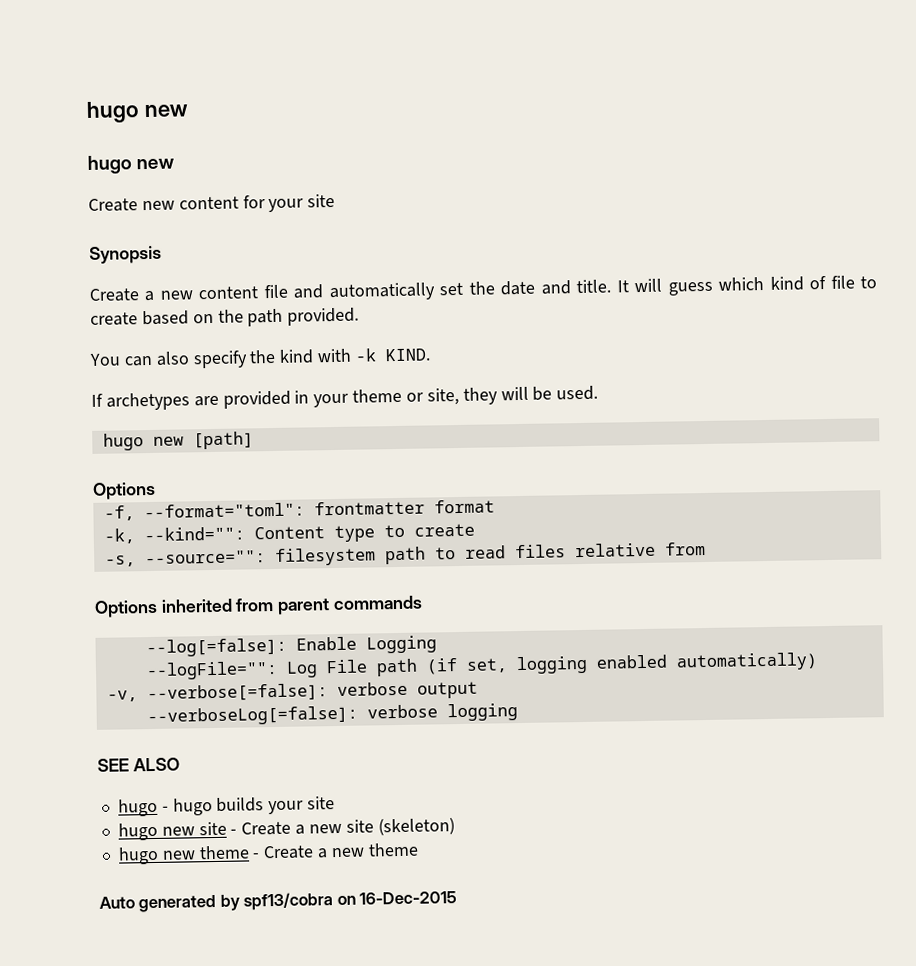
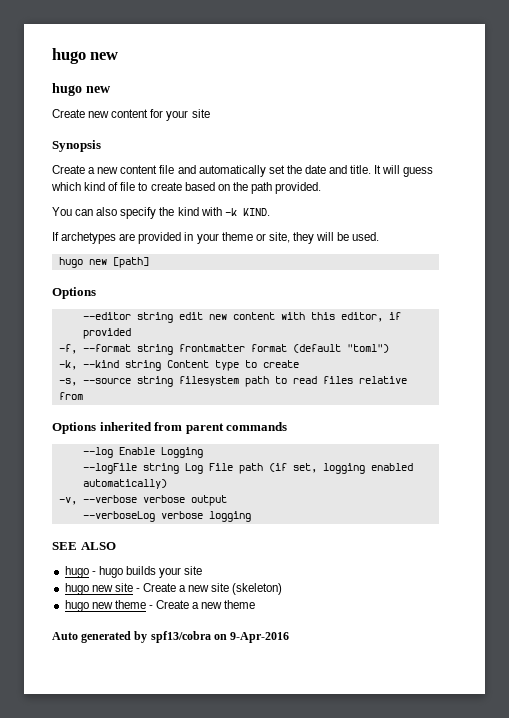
(156, 490) none -> [82,312,401,323] [82,328,131,339] // --editor string edit new content with this editor, if provided
[143,502,305,519] --format="toml": -> [82,344,173,355] --format string
(495, 506) none -> [292,344,389,353] (default "toml")
[143,526,245,542] --kind="": -> [82,360,161,371] --kind string
[144,550,266,565] --source="": -> [82,376,173,387] --source string
[145,637,287,658] --log[=false]: -> [82,447,113,458] --log
[145,660,278,681] --logFile="": -> [82,463,179,474] --logFile string
[146,683,328,703] --verbose[=false]: -> [82,495,137,503] --verbose
[146,705,358,727] --verboseLog[=false]: -> [82,511,155,522] --verboseLog
[359,891,458,905] 16-Dec-2015 -> [230,632,290,643] 9-Apr-2016

